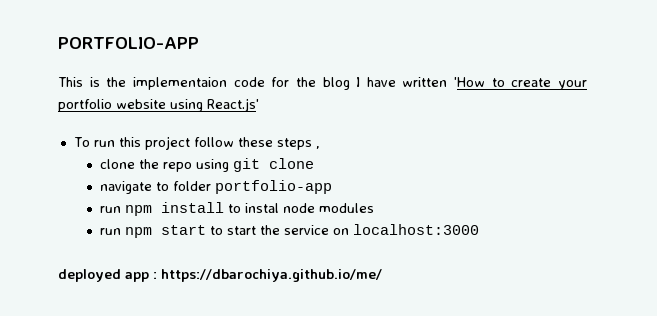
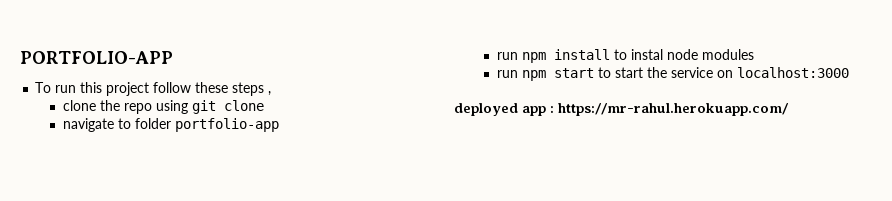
[58,77,588,90] [58,98,259,112] // This is the implementaion code for the blog I have written 'How to create your portfolio website using React.js' -> (173, 57) none
[161,269,382,282] https://dbarochiya.github.io/me/ -> [558,103,789,116] https://mr-rahul.herokuapp.com/

